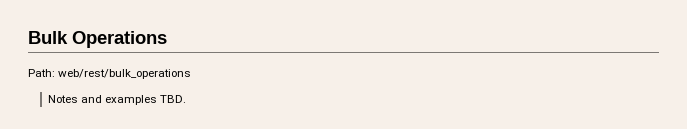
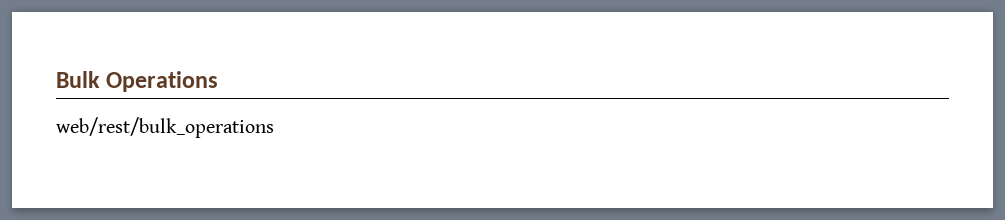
[28,69,55,77] Path: -> (219, 81) none
[47,95,187,105] // Notes and examples TBD. -> (274, 127) none

